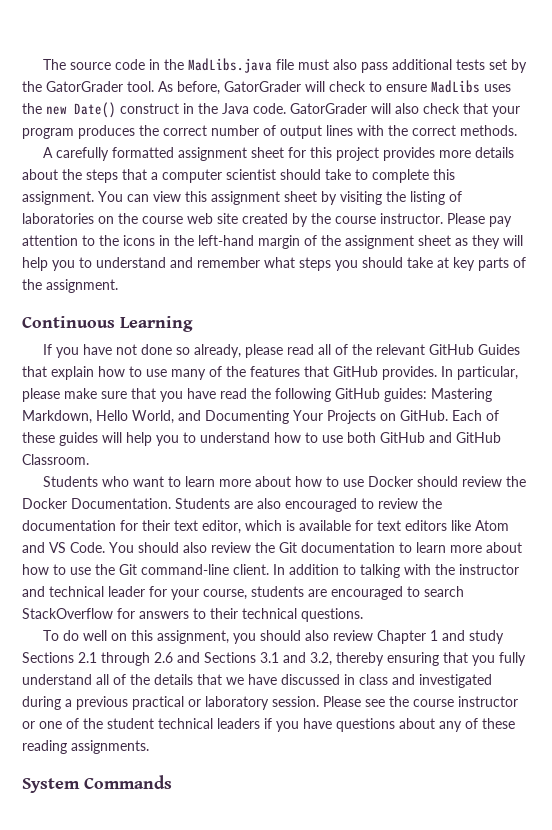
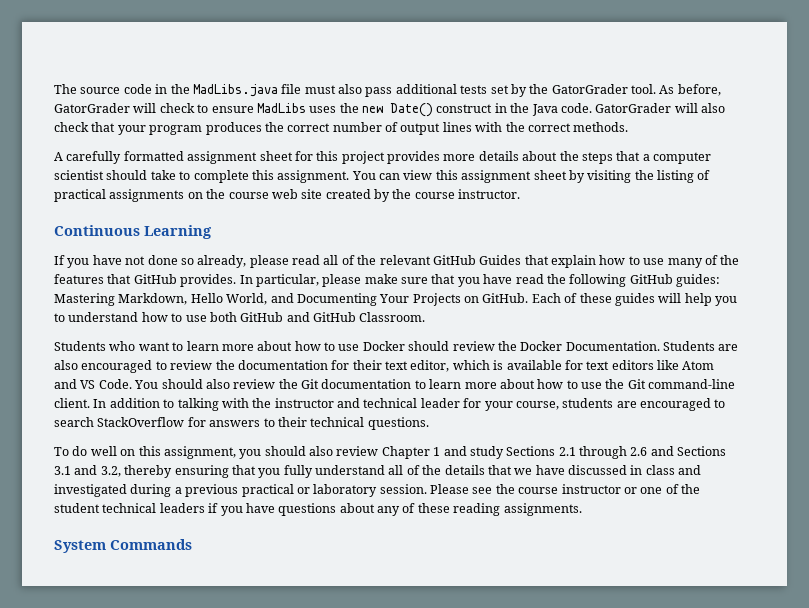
[22,213,94,224] laboratories -> [54,189,185,202] practical assignments
[447,213,512,227] [22,235,523,249] [22,257,526,271] [22,279,118,293] Please pay attention to the icons in the left-hand margin of the assignment sheet as they will help you to understand and remember what steps you should take at key parts of the assignment. -> (521, 194) none

